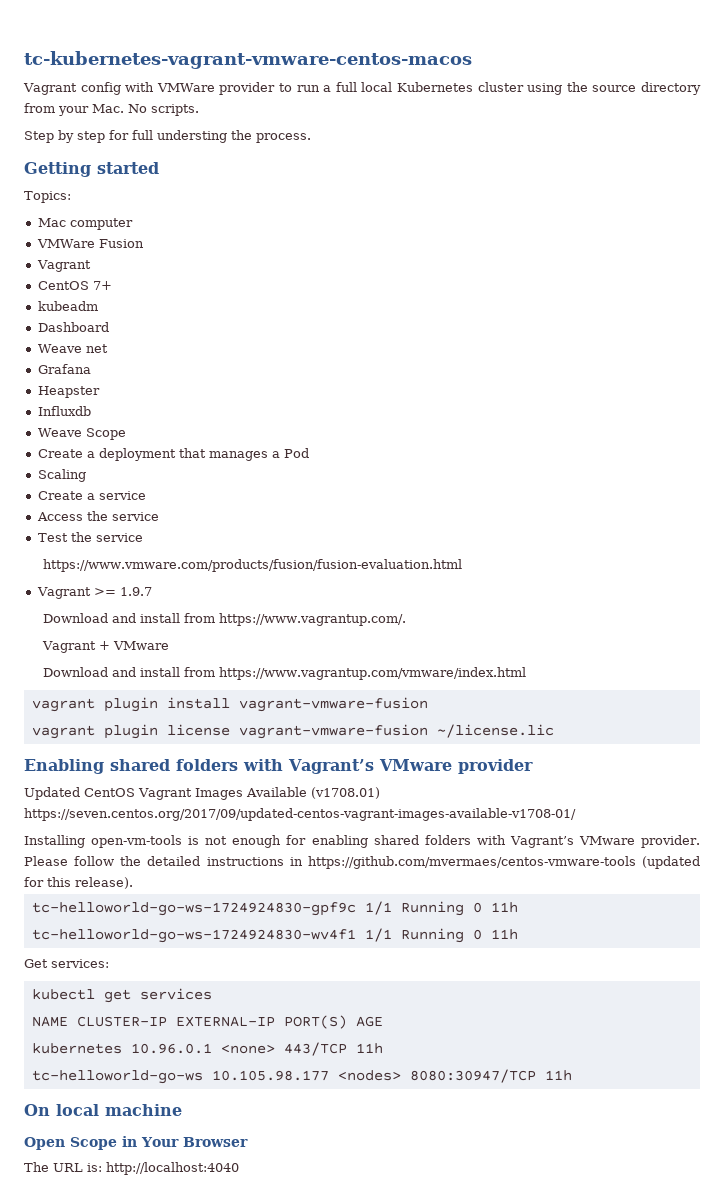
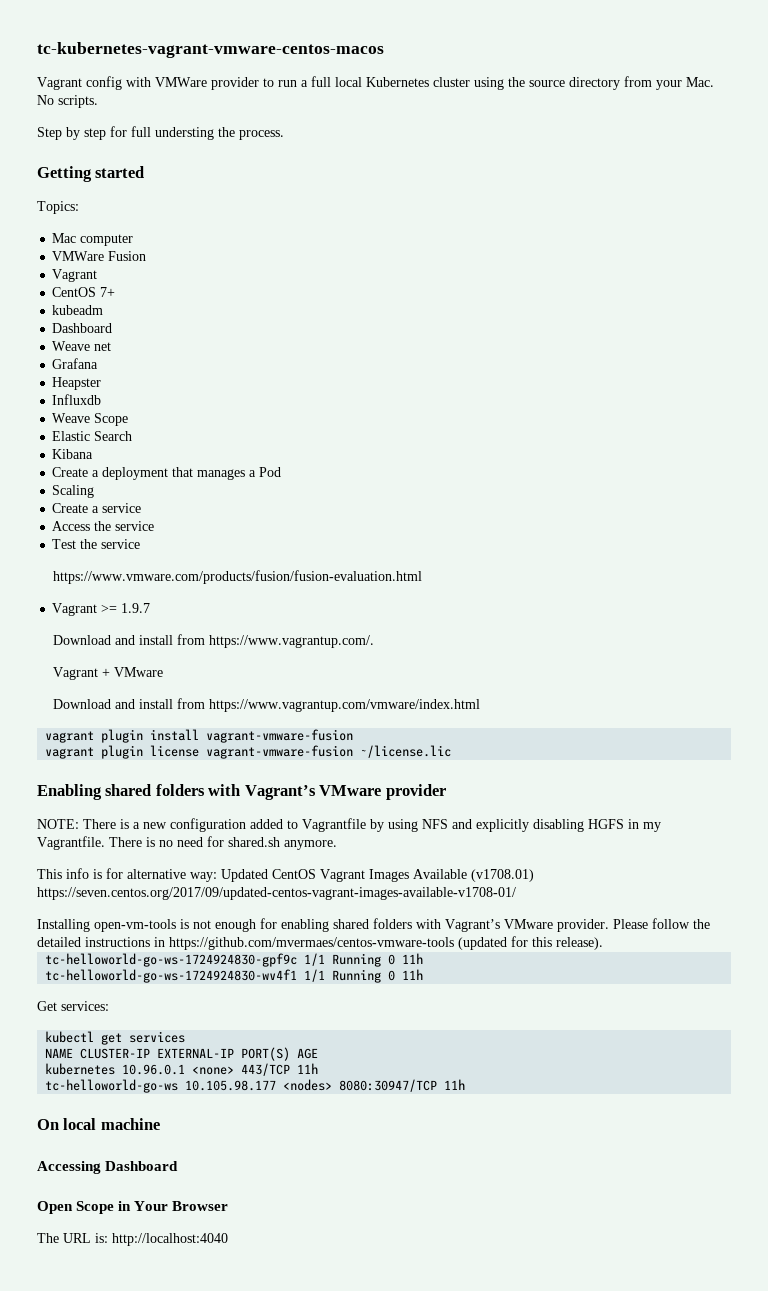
(126, 434) none -> [52,431,133,441] [52,449,94,459] // Elastic Search // Kibana
(533, 766) none -> [37,818,661,832] [37,836,337,850] [37,868,217,882] NOTE: There is a new configuration added to Vagrantfile by using NFS and explicitly disabling HGFS in my Vagrantfile. There is no need for shared.sh anymore. // This info is for alternative way:
(182, 1110) none -> [37,1161,179,1174] // Accessing Dashboard

